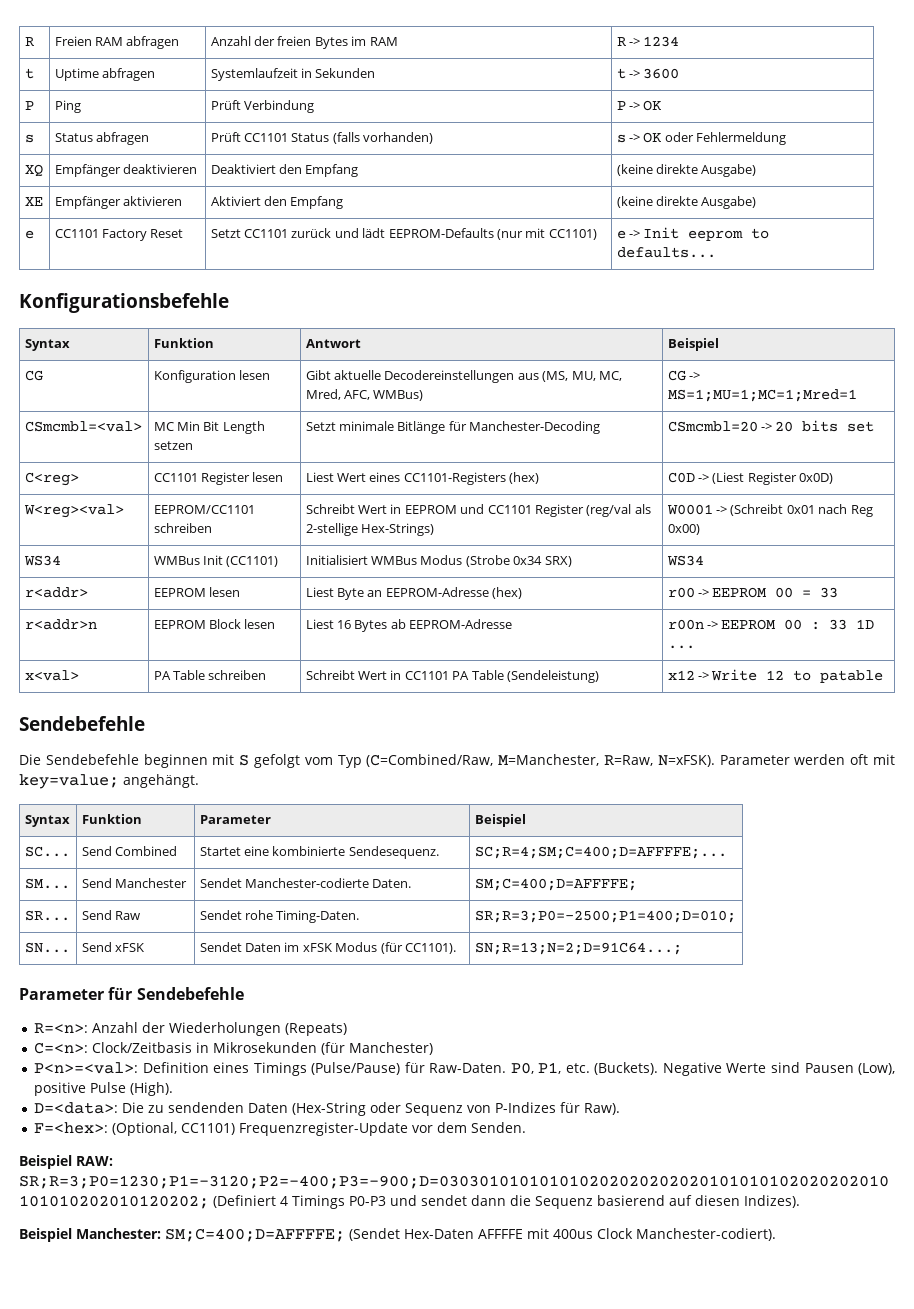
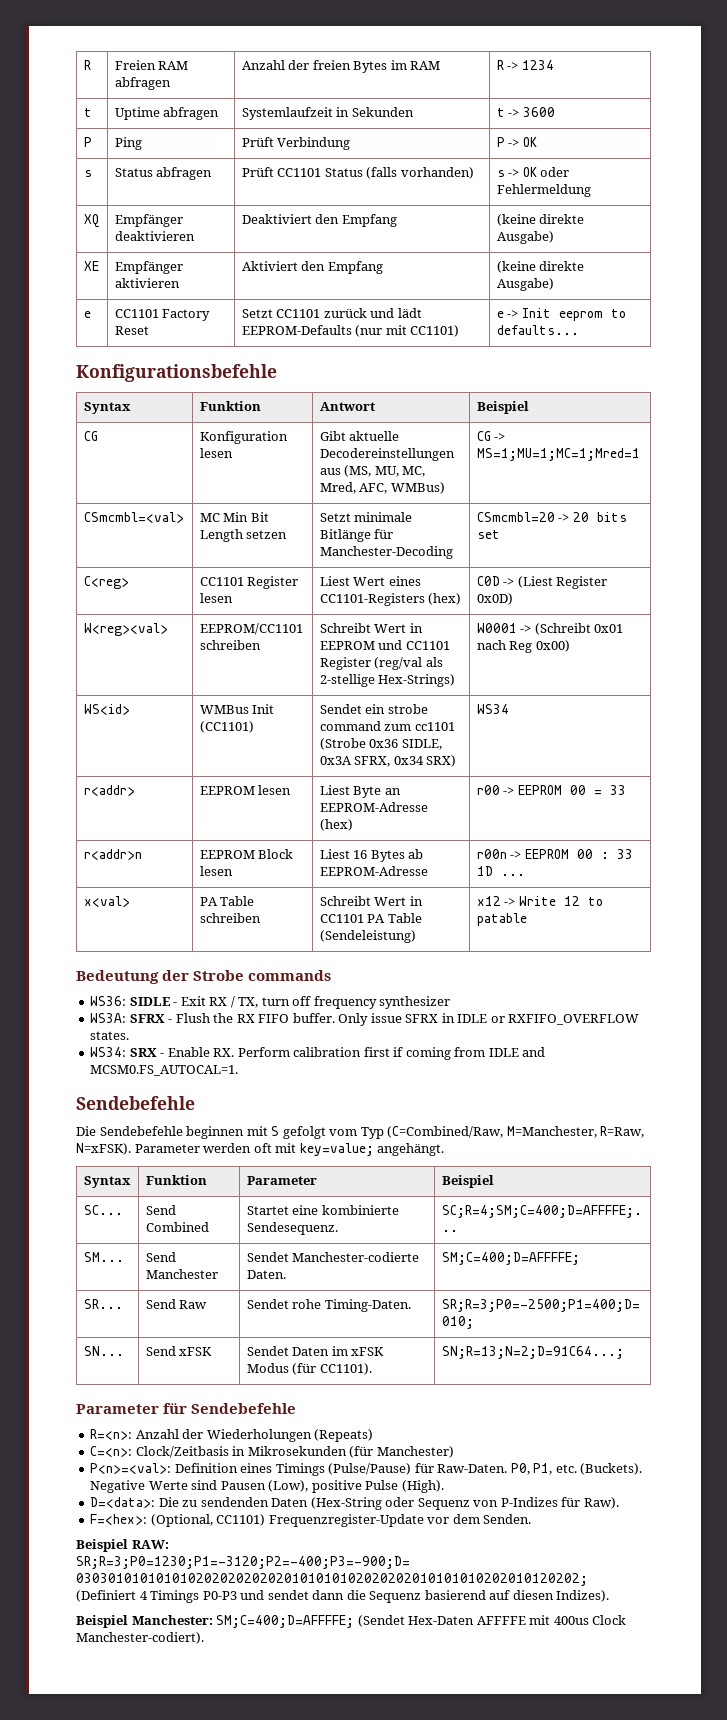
[23,555,61,566] WS34 -> [83,704,130,715] WS<id>
[305,555,510,567] Initialisiert WMBus Modus (Strobe -> [319,704,428,714] [319,721,455,731] [319,738,442,750] [319,756,391,767] Sendet ein strobe command zum cc1101 (Strobe 0x36 SIDLE, 0x3A SFRX,
(884, 676) none -> [76,970,332,984] [90,996,451,1009] [90,1013,640,1026] [90,1031,130,1040] [90,1047,546,1060] [90,1065,239,1076] // Bedeutung der Strobe commands // WS36: SIDLE - Exit RX / TX, turn off frequency synthesizer // WS3A: SFRX - Flush the RX FIFO buffer. Only issue SFRX in IDLE or RXFIFO_OVERFLOW states. // WS34: SRX - Enable RX. Perform calibration first if coming from IDLE and MCSM0.FS_AUTOCAL=1.

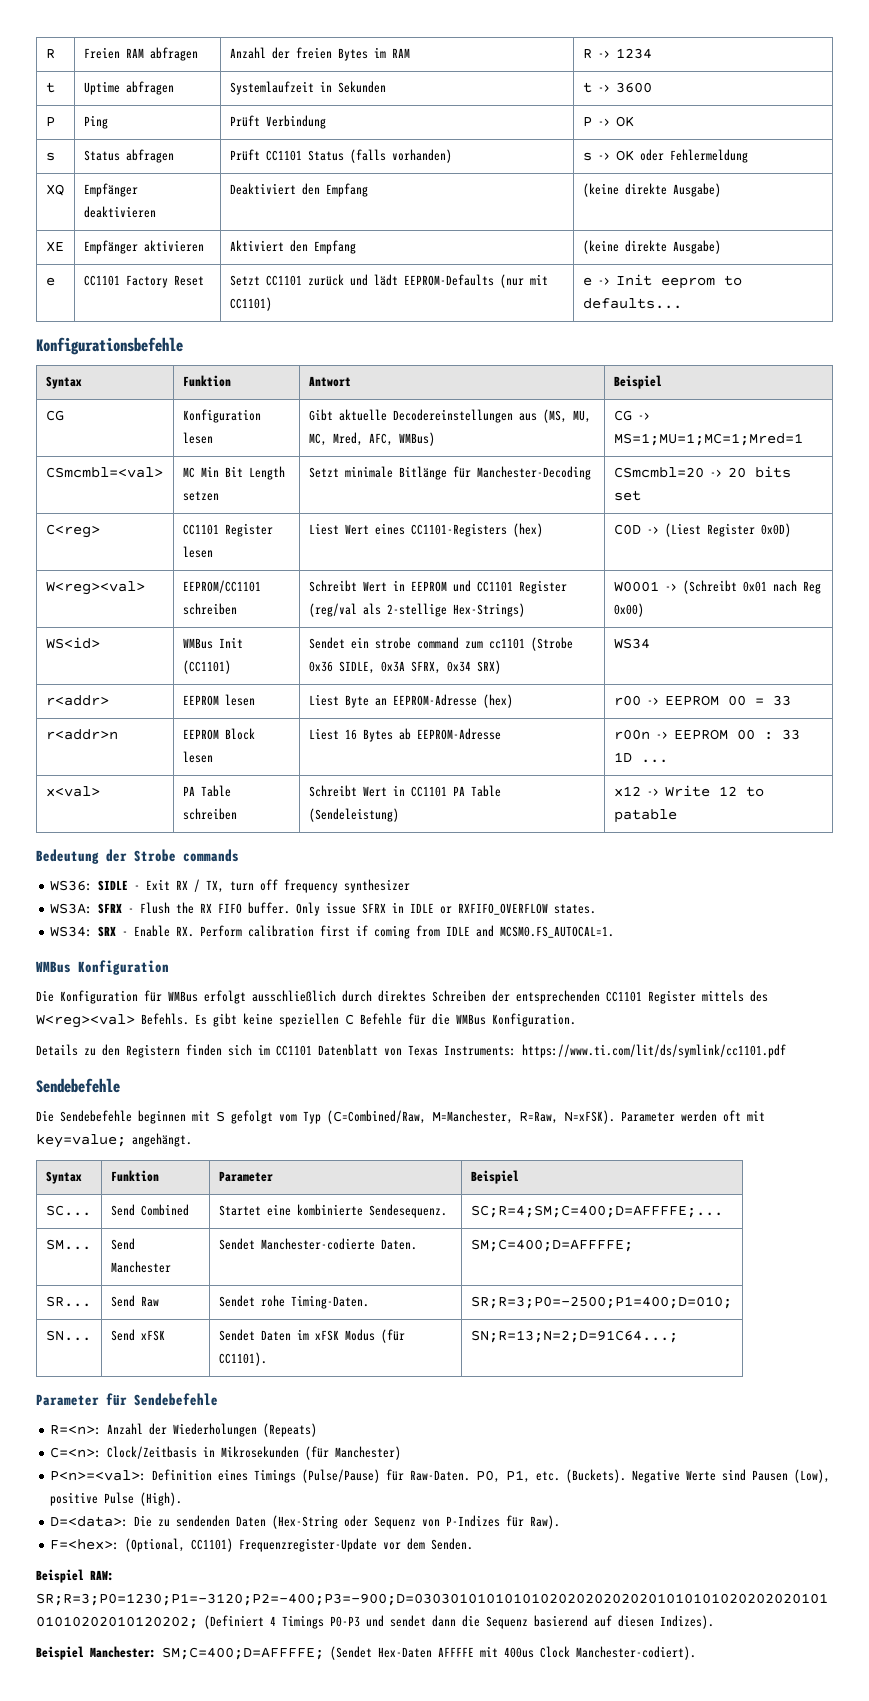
(239, 1070) none -> [36,960,169,975] [36,990,768,1004] [36,1013,576,1028] [36,1044,786,1058] // WMBus Konfiguration // Die Konfiguration für WMBus erfolgt ausschließlich durch direktes Schreiben der entsprechenden CC1101 Register mittels des W<reg><val> Befehls. Es gibt keine speziellen C Befehle für die WMBus Konfiguration. // Details zu den Registern finden sich im CC1101 Datenblatt von Texas Instruments: https://www.ti.com/lit/ds/symlink/cc1101.pdf

